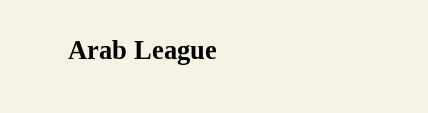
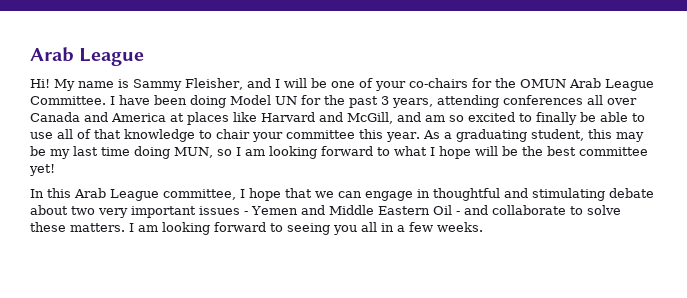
[68,40,218,65] Arab League -> [30,47,145,66] [30,78,654,91] [30,95,637,108] [30,112,645,125] [30,129,644,142] [30,146,648,159] [29,164,55,176] [30,188,654,201] [30,205,621,218] [30,222,483,235] Arab League // Hi! My name is Sammy Fleisher, and I will be one of your co-chairs for the OMUN Arab League Committee. I have been doing Model UN for the past 3 years, attending conferences all over Canada and America at places like Harvard and McGill, and am so excited to finally be able to use all of that knowledge to chair your committee this year. As a graduating student, this may be my last time doing MUN, so I am looking forward to what I hope will be the best committee yet! // In this Arab League committee, I hope that we can engage in thoughtful and stimulating debate about two very important issues - Yemen and Middle Eastern Oil - and collaborate to solve these matters. I am looking forward to seeing you all in a few weeks.

